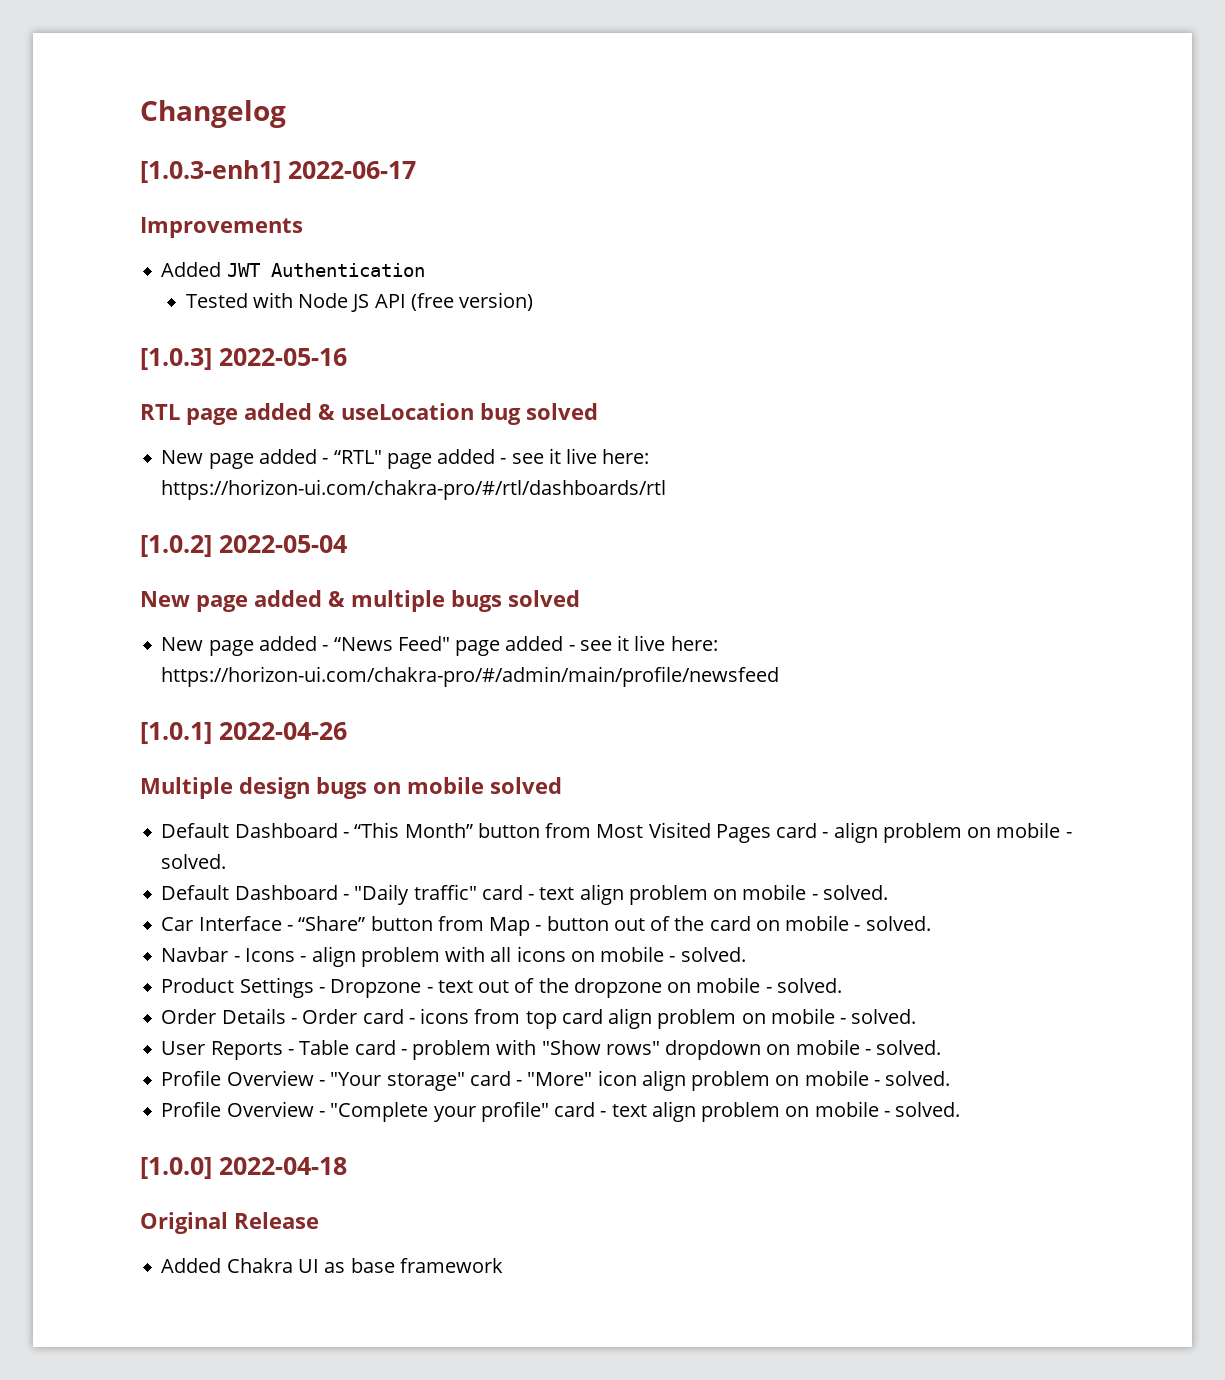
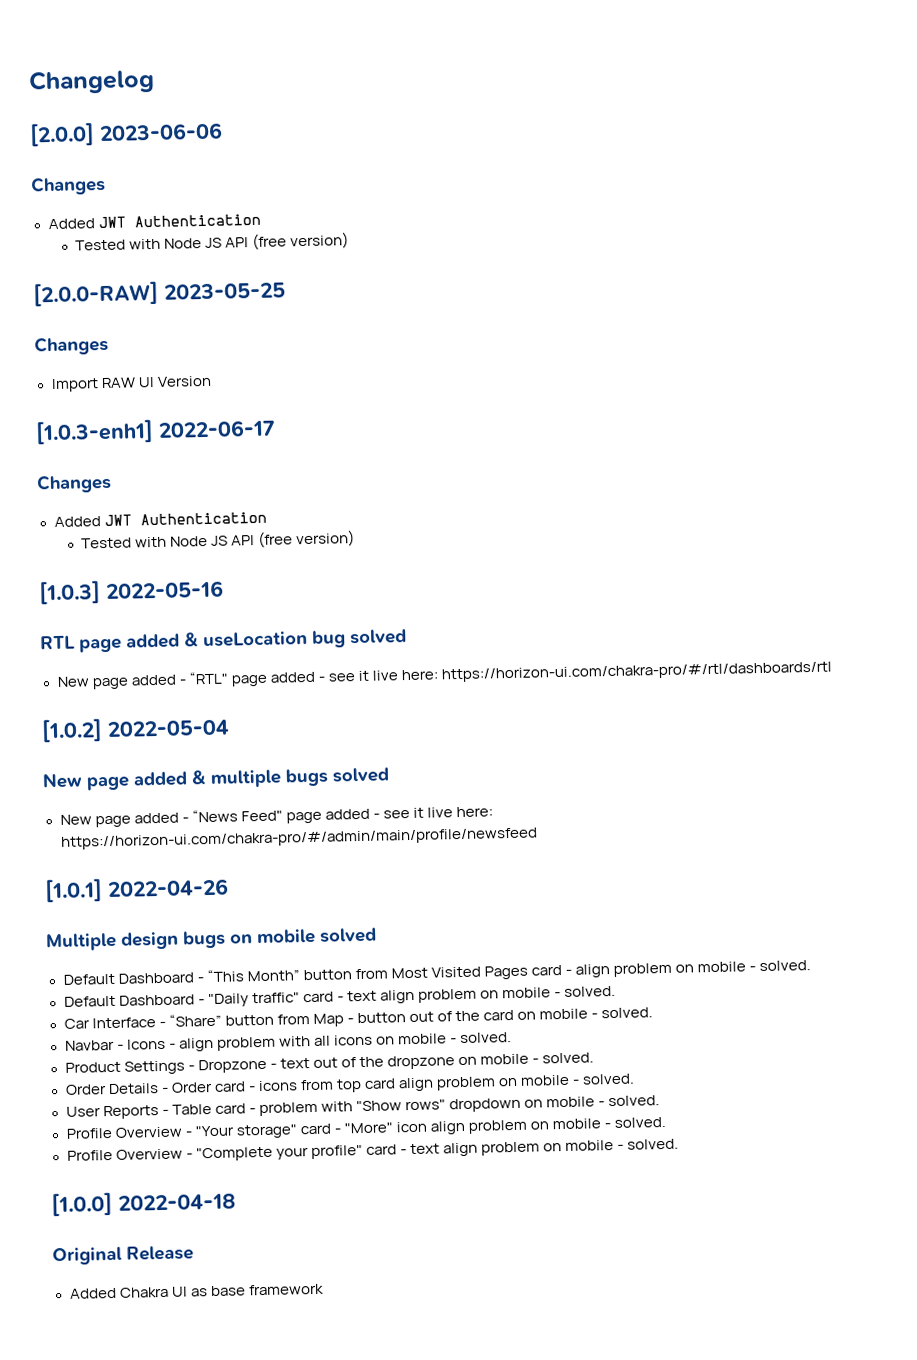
(286, 114) none -> [29,122,223,147] [30,175,106,196] [47,213,261,230] [75,232,350,251] [33,280,286,307] [34,335,109,356] [50,375,212,393] // [2.0.0] 2023-06-06 // Changes // Added JWT Authentication // Tested with Node JS API (free version) // [2.0.0-RAW] 2023-05-25 // Changes // Import RAW UI Version
[140,217,303,238] Improvements -> [36,473,112,494] Changes

